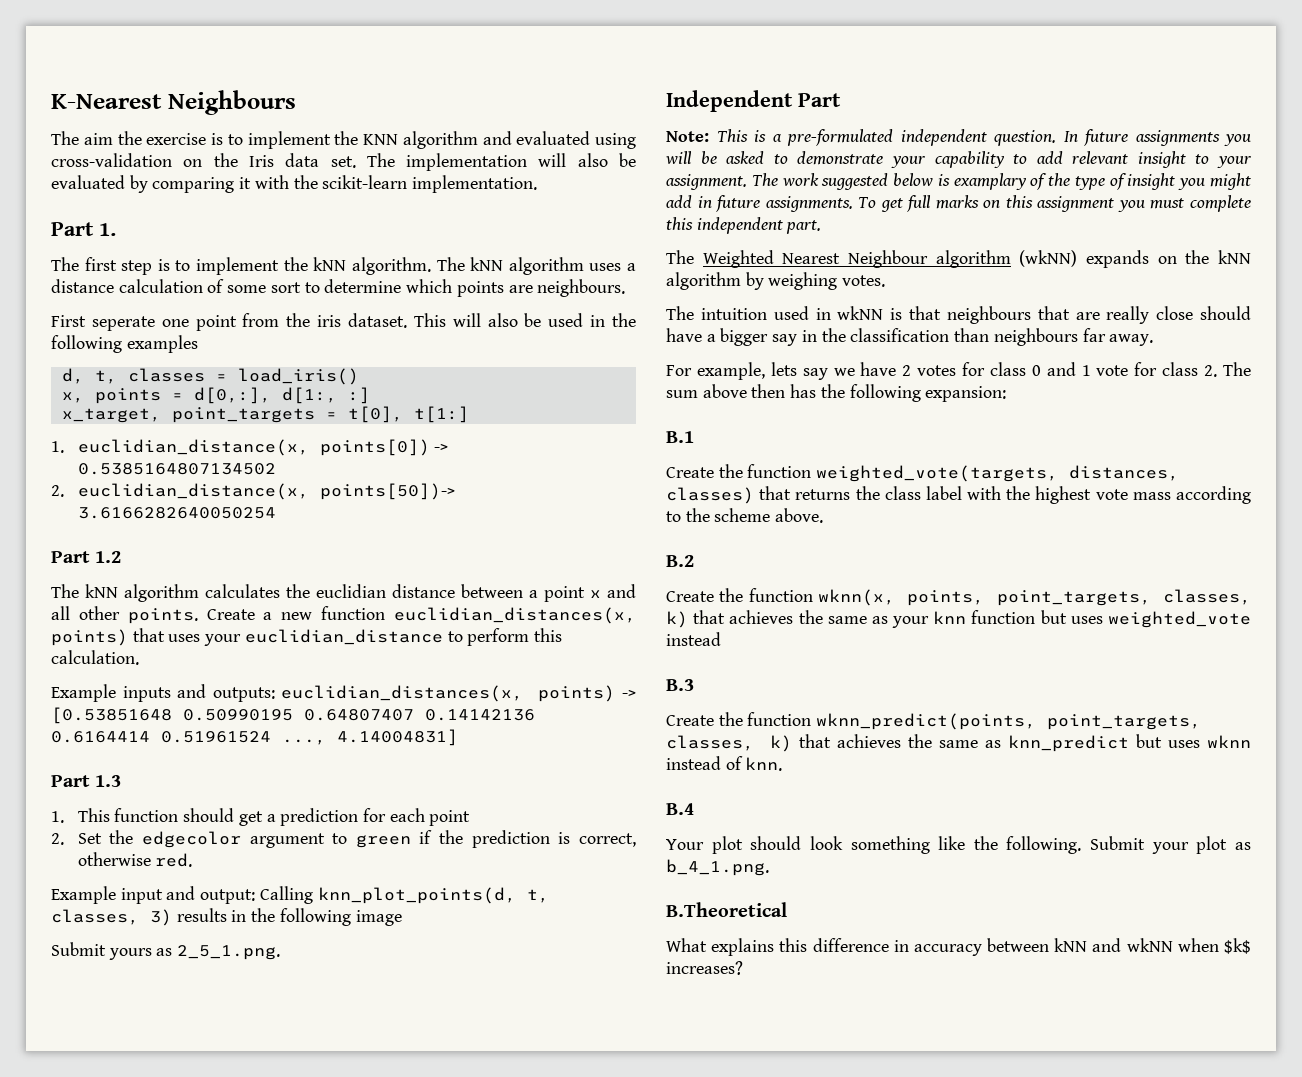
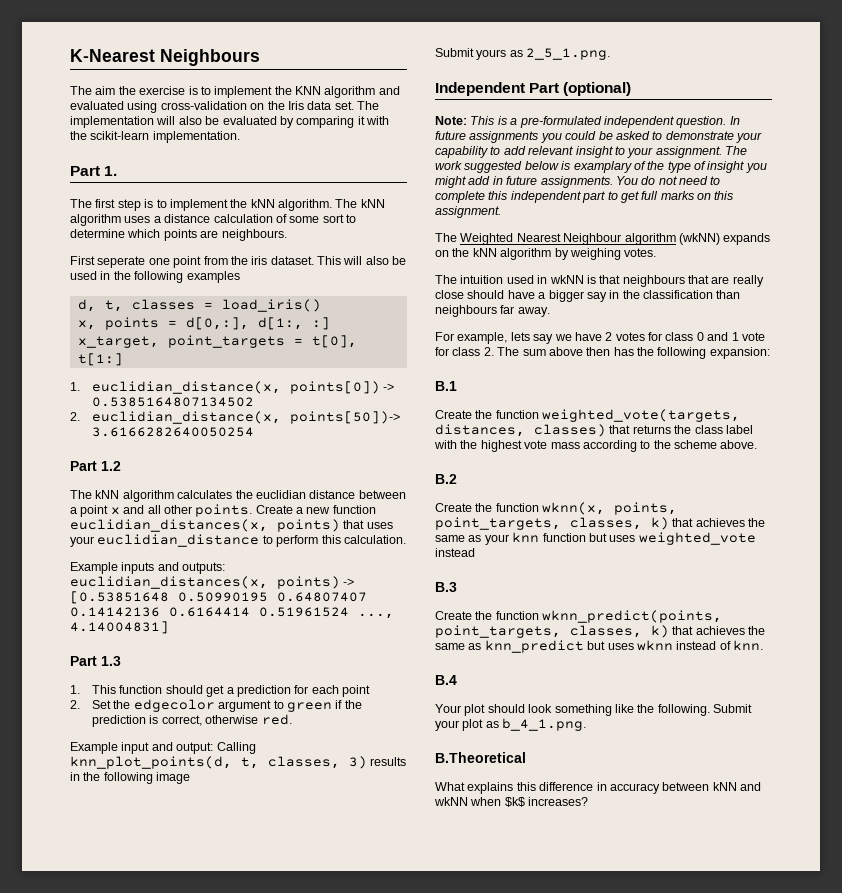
(841, 100) none -> [563,82,632,96] (optional)
[665,151,692,164] will -> [565,131,597,140] could
[858,197,877,208] To -> [615,176,721,185] [435,191,618,203] You do not need to complete this independent part to
[1037,195,1251,212] [666,217,822,234] assignment you must complete this independent part. -> [435,206,501,218] assignment.

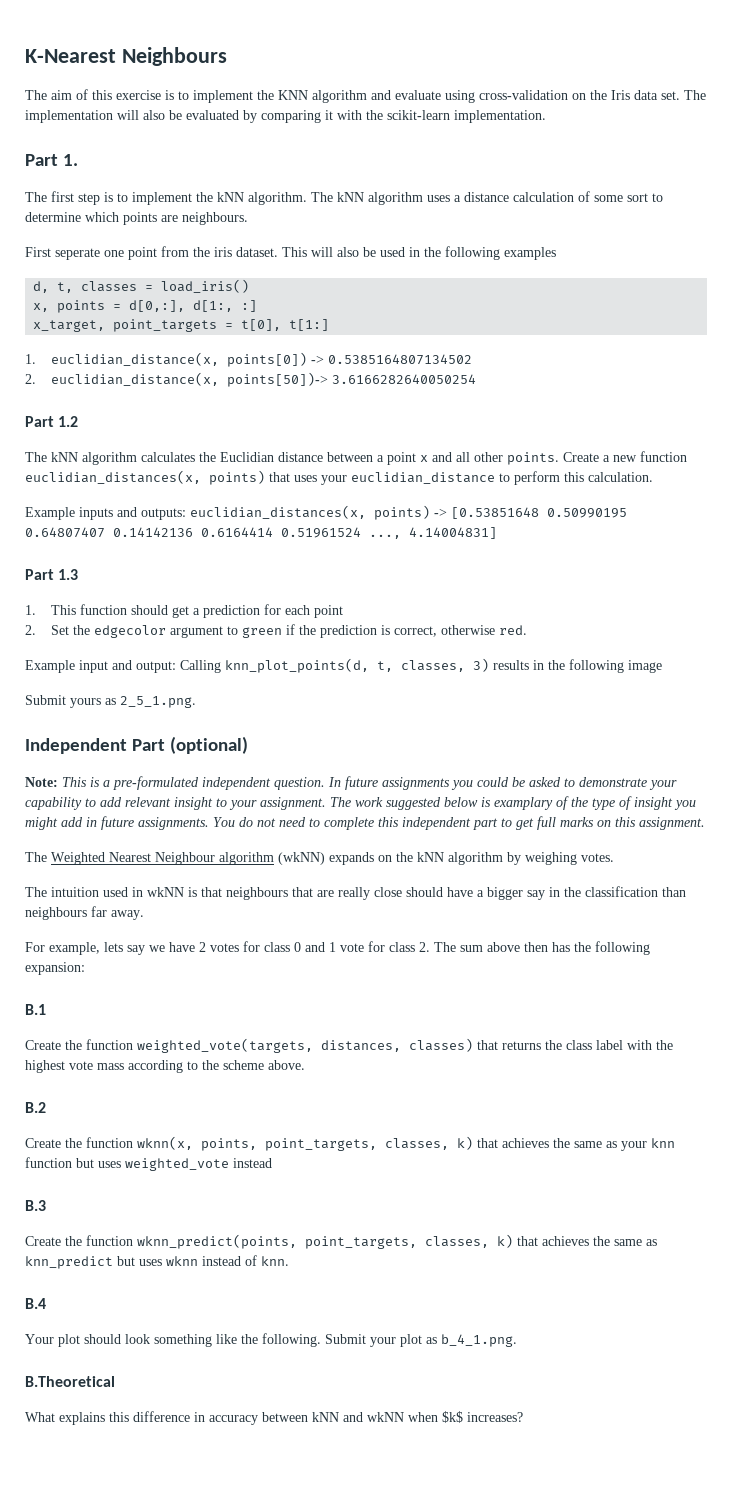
[118,86,136,95] the -> [76,89,112,100] of this
[70,101,124,110] evaluated -> [395,90,441,100] evaluate
[255,490,306,499] euclidian -> [220,452,274,462] Euclidian

